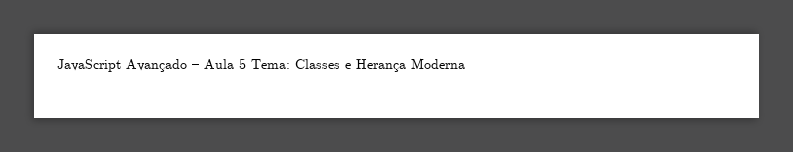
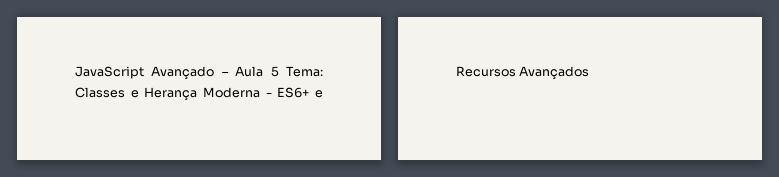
(465, 63) none -> [265,87,323,98] [456,66,590,80] - ES6+ e Recursos Avançados

